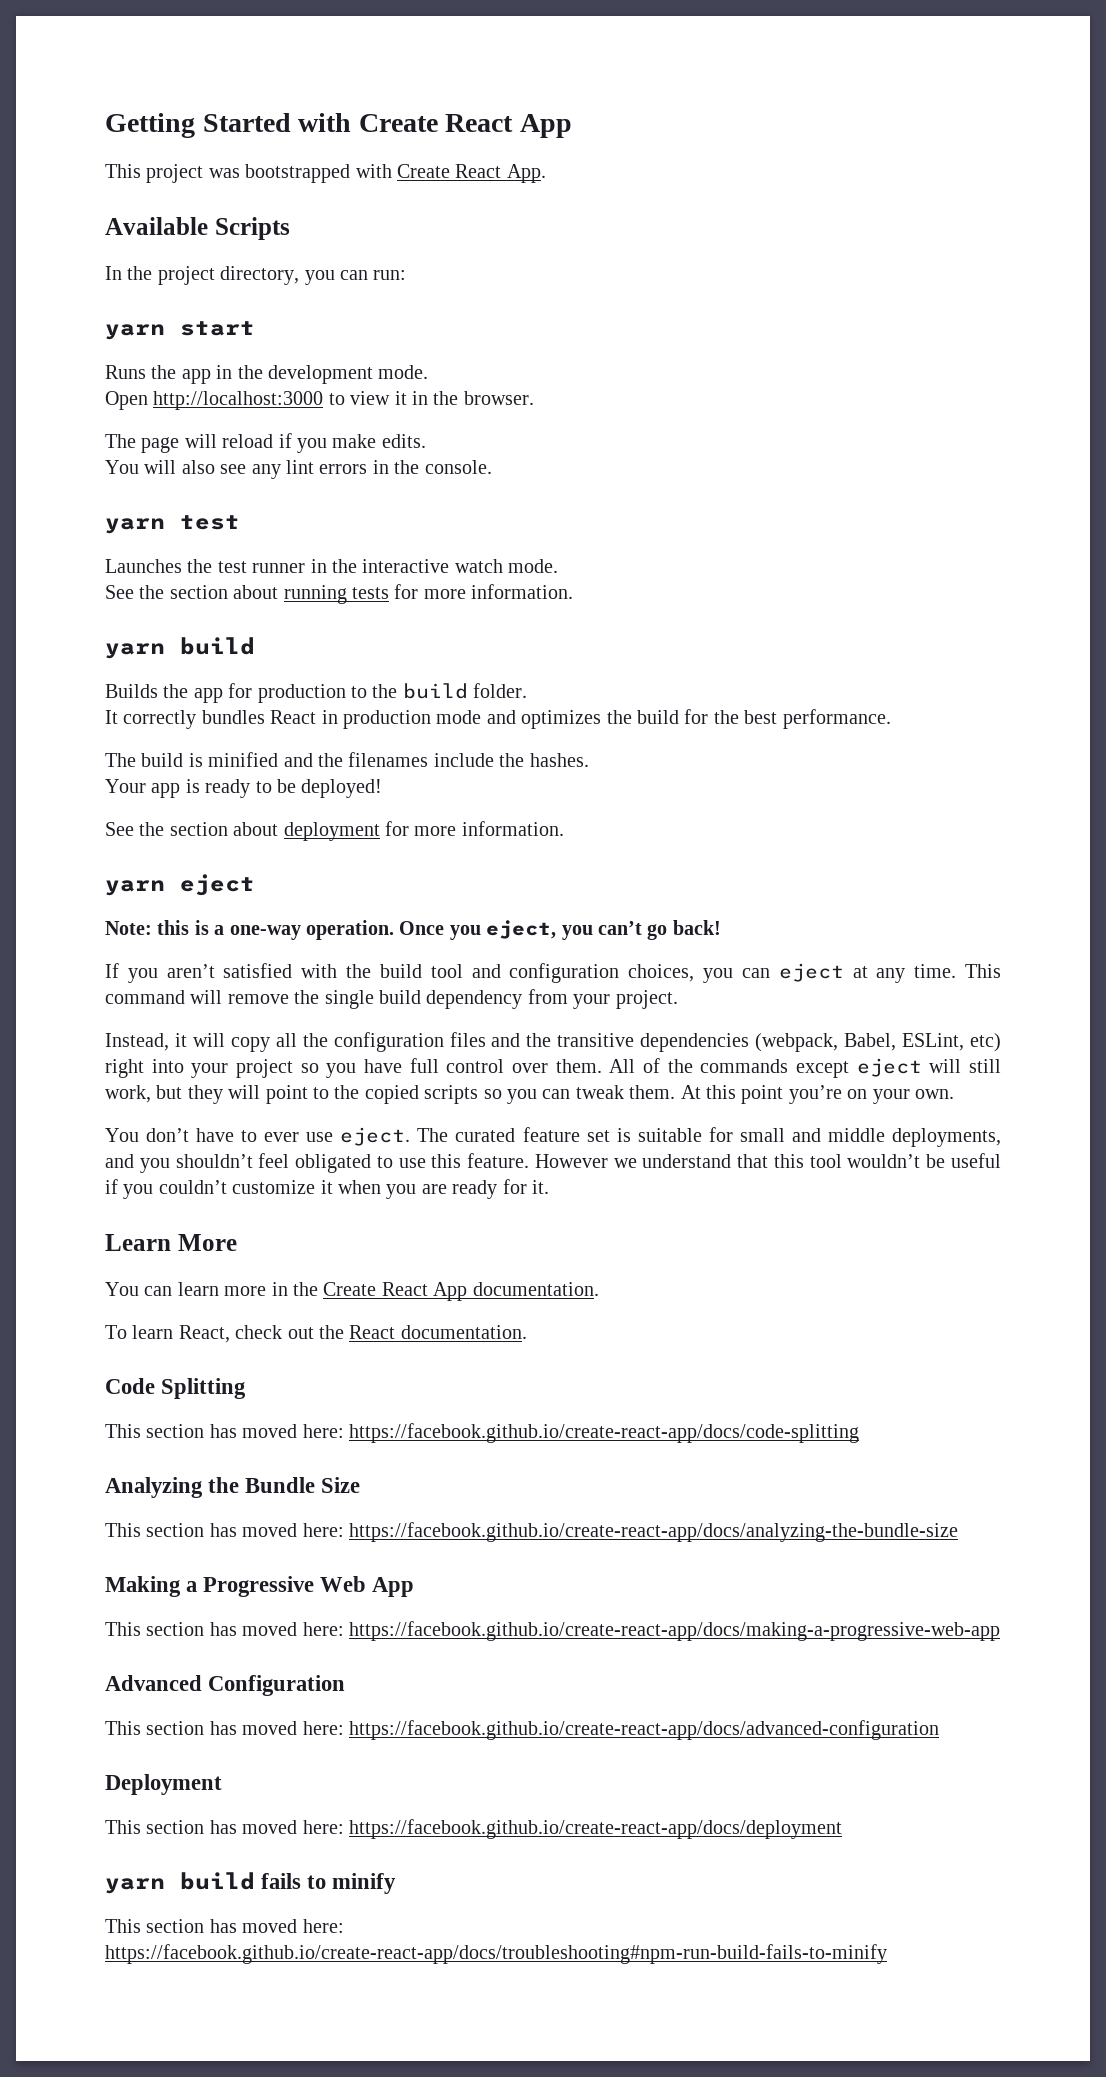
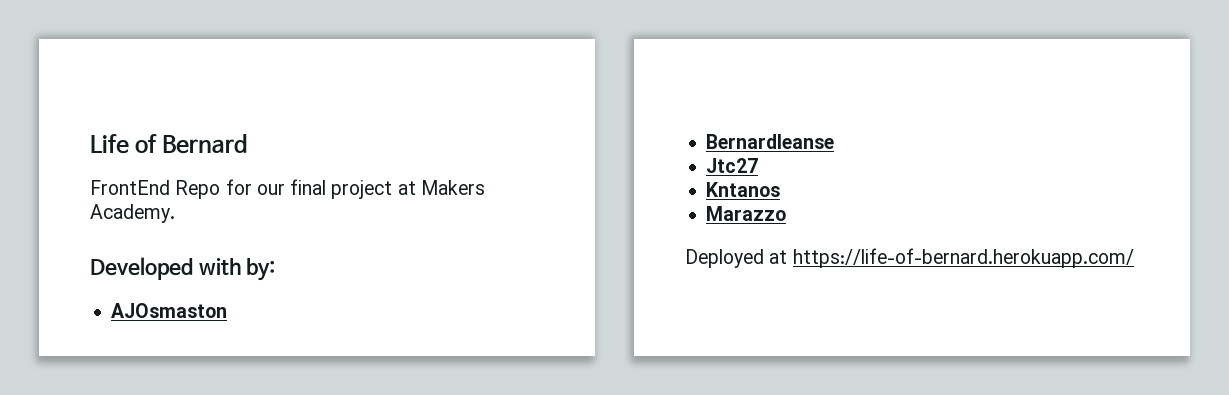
[105,113,572,138] [105,164,546,183] [105,217,290,240] [105,266,407,285] [105,321,255,340] [105,365,429,384] [105,391,534,410] [105,433,426,453] [105,460,492,479] [105,515,240,534] [105,559,559,573] [105,584,574,604] [105,637,255,659] [105,683,528,703] [105,709,891,729] [105,752,589,767] [105,779,383,798] [105,821,564,841] [105,874,255,896] [105,920,721,940] [105,963,1002,983] [105,989,678,1009] [105,1032,1001,1052] [105,1058,1001,1078] [105,1085,954,1104] [105,1127,1001,1147] [105,1153,1001,1173] [105,1179,549,1199] [105,1234,237,1251] [105,1282,599,1301] [105,1325,527,1343] [105,1378,247,1399] [105,1423,859,1443] [105,1477,361,1498] [105,1522,958,1542] [105,1576,415,1597] [105,1621,1000,1641] [105,1675,346,1696] [105,1720,939,1740] [105,1774,222,1795] [105,1819,842,1839] [105,1872,397,1894] [105,1919,344,1933] [105,1944,887,1964] Getting Started with Create React App // This project was bootstrapped with Create React App. // Available Scripts // In the project directory, you can run: // yarn start // Runs the app in the development mode. // Open http://localhost:3000 to view it in the browser. // The page will reload if you make edits. // You will also see any lint errors in the console. // yarn test // Launches the test runner in the interactive watch mode. // See the section about running tests for more information. // yarn build // Builds the app for production to the build folder. // It correctly bundles React in production mode and optimizes the build for the best performance. // The build is minified and the filenames include the hashes. // Your app is ready to be deployed! // See the section about deployment for more information. // yarn eject // Note: this is a one-way operation. Once you eject, you can’t go back! // If you aren’t satisfied with the build tool and configuration choices, you can eject at any time. This command will remove the single build dependency from your project. // Instead, it will copy all the configuration files and the transitive dependencies (webpack, Babel, ESLint, etc) right into your project so you have full control over them. All of the commands except eject will still work, but they will point to the copied scripts so you can tweak them. At this point you’re on your own. // You don’t have to ever use eject. The curated feature set is suitable for small and middle deployments, and you shouldn’t feel obligated to use this feature. However we understand that this tool wouldn’t be useful if you couldn’t customize it when you are ready for it. // Learn More // You can learn more in the Create React App documentation. // To learn React, check out the React documentation. // Code Splitting // This section has moved here: https://facebook.github.io/create-react-app/docs/code-splitting // Analyzing the Bundle Size // This section has moved here: https://facebook.github.io/create-react-app/docs/analyzing-the-bundle-size // Making a Progressive Web App // This section has moved here: https://facebook.github.io/create-react-app/docs/making-a-progressive-web-app // Advanced Configuration // This section has moved here: https://facebook.github.io/create-react-app/docs/advanced-configuration // Deployment // This section has moved here: https://facebook.github.io/create-react-app/docs/deployment // yarn build fails to minify // This section has moved here: https://facebook.github.io/create-react-app/docs/troubleshooting#npm-run-build-fails-to-minify -> [90,134,249,154] [90,179,485,199] [90,204,175,223] [90,257,276,281] [111,303,228,318] [706,134,835,149] [706,158,759,173] [706,182,781,197] [706,206,787,221] [685,248,1134,268] Life of Bernard // FrontEnd Repo for our final project at Makers Academy. // Developed with by: // AJOsmaston // Bernardleanse // Jtc27 // Kntanos // Marazzo // Deployed at https://life-of-bernard.herokuapp.com/

